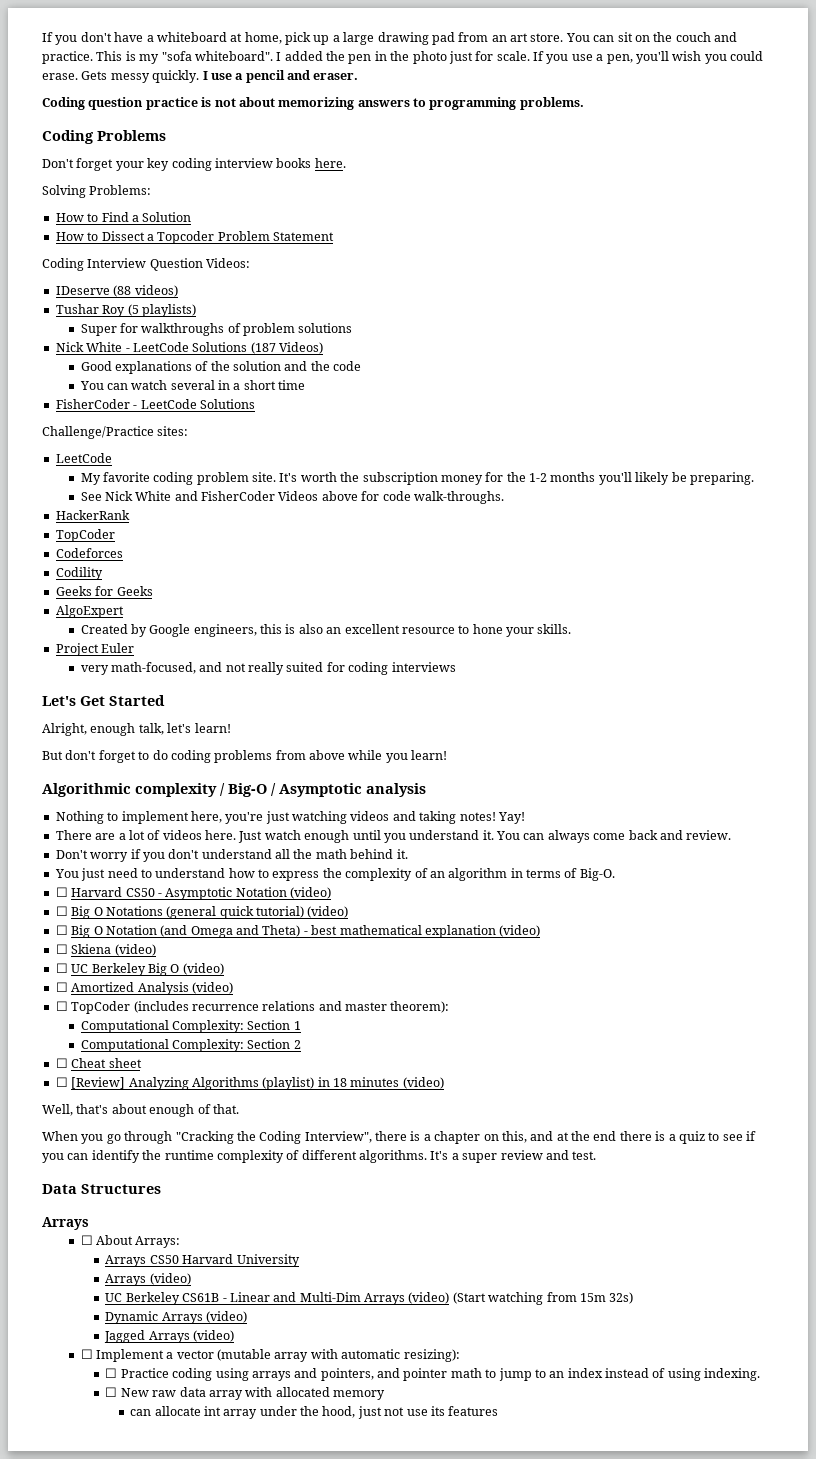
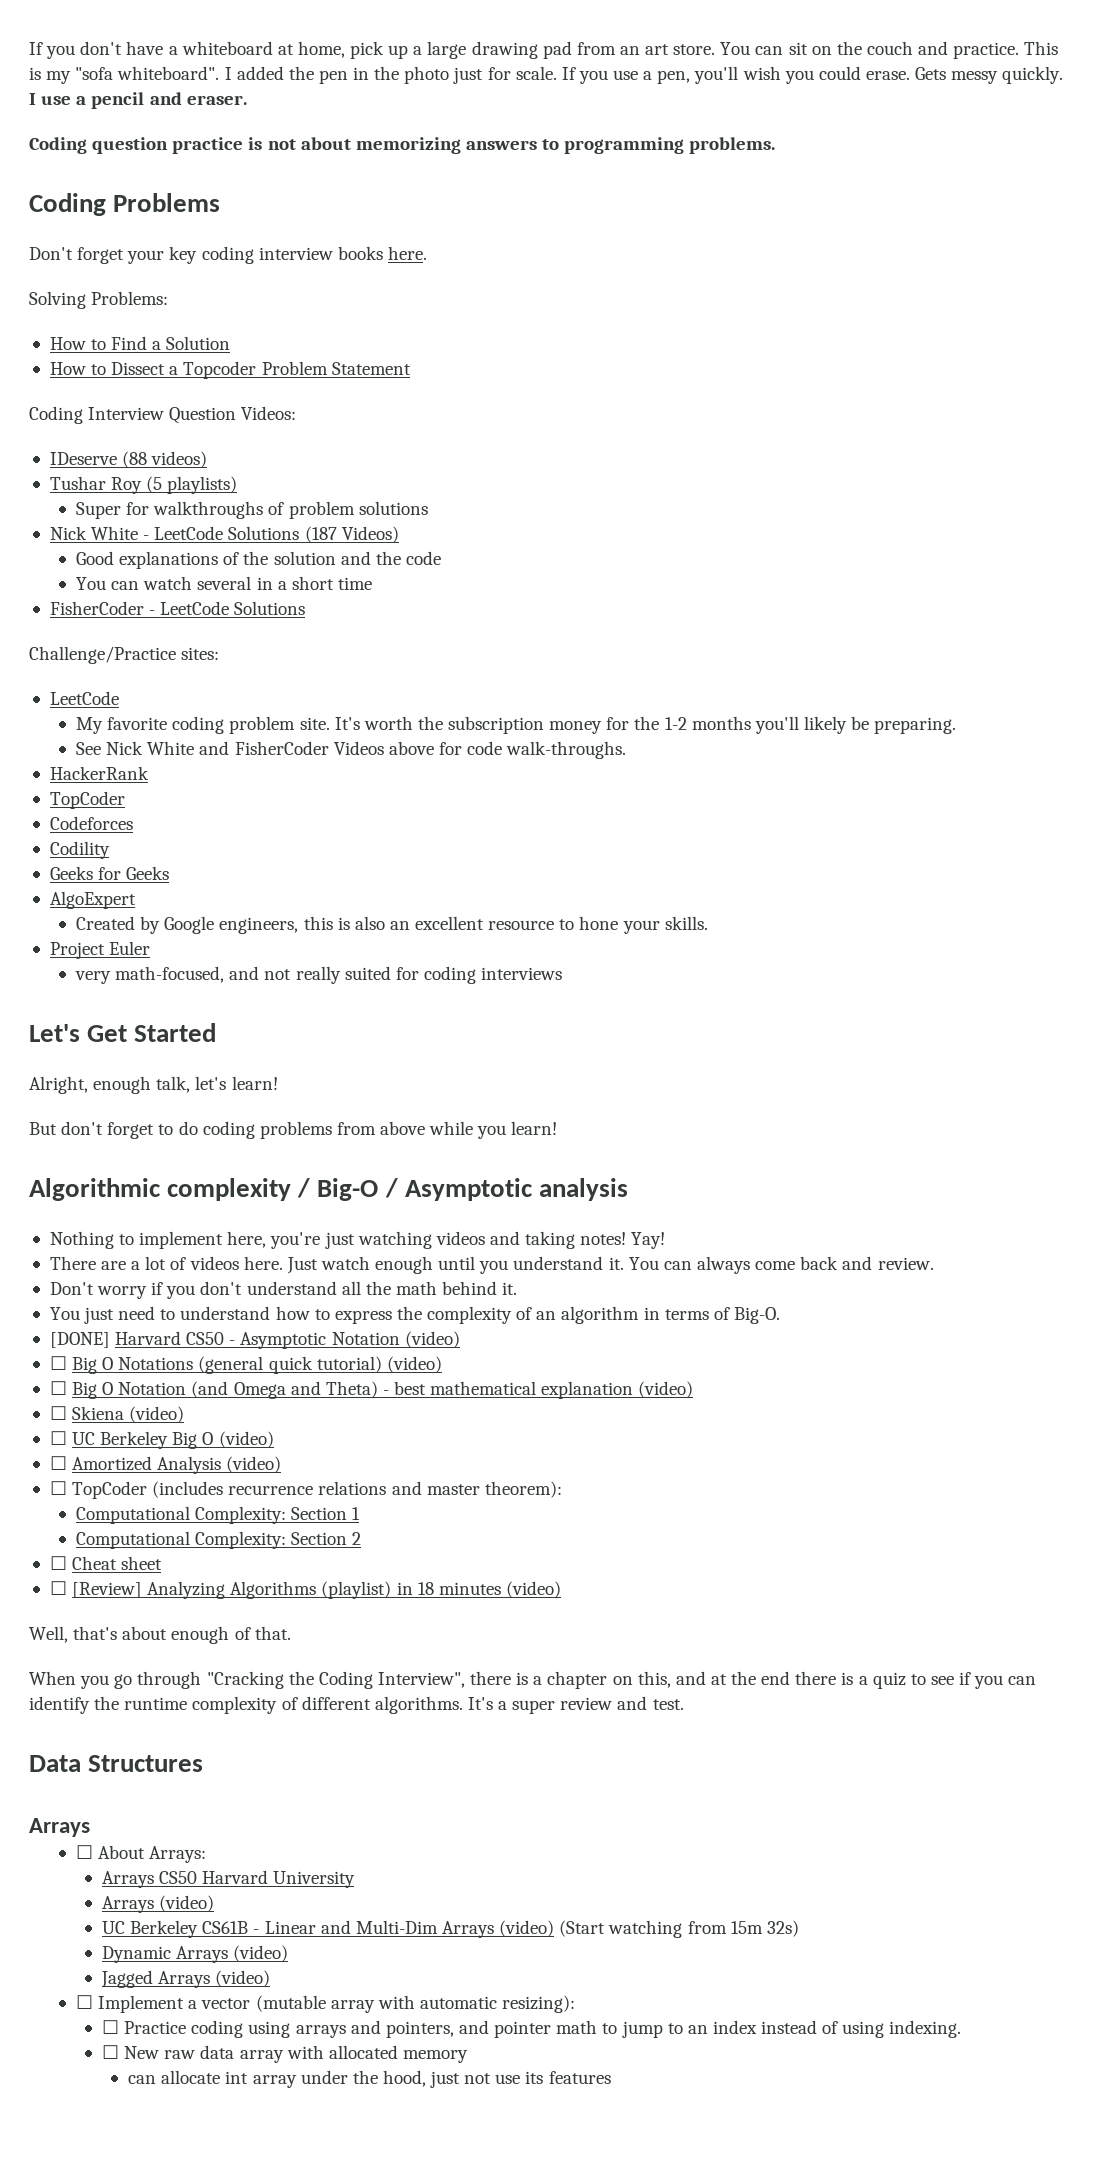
[55,887,68,897] ☐ -> [49,1332,110,1348] [DONE]

